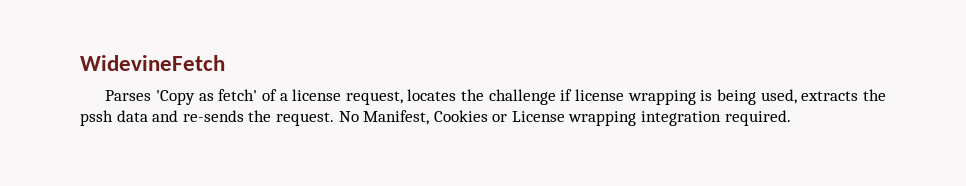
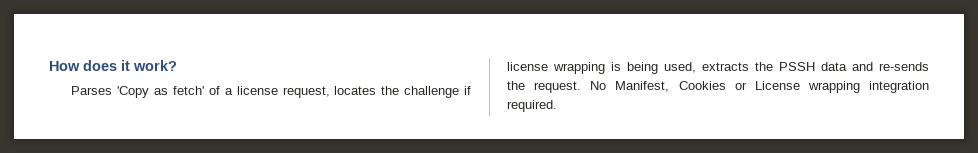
[80,55,225,71] WidevineFetch -> [49,60,177,71] How does it work?
[80,110,113,126] pssh -> [779,62,815,71] PSSH

